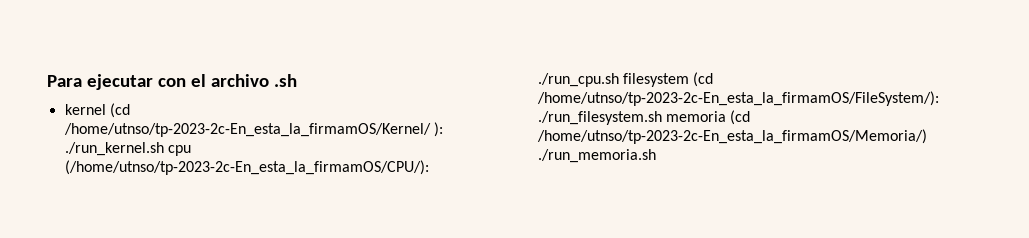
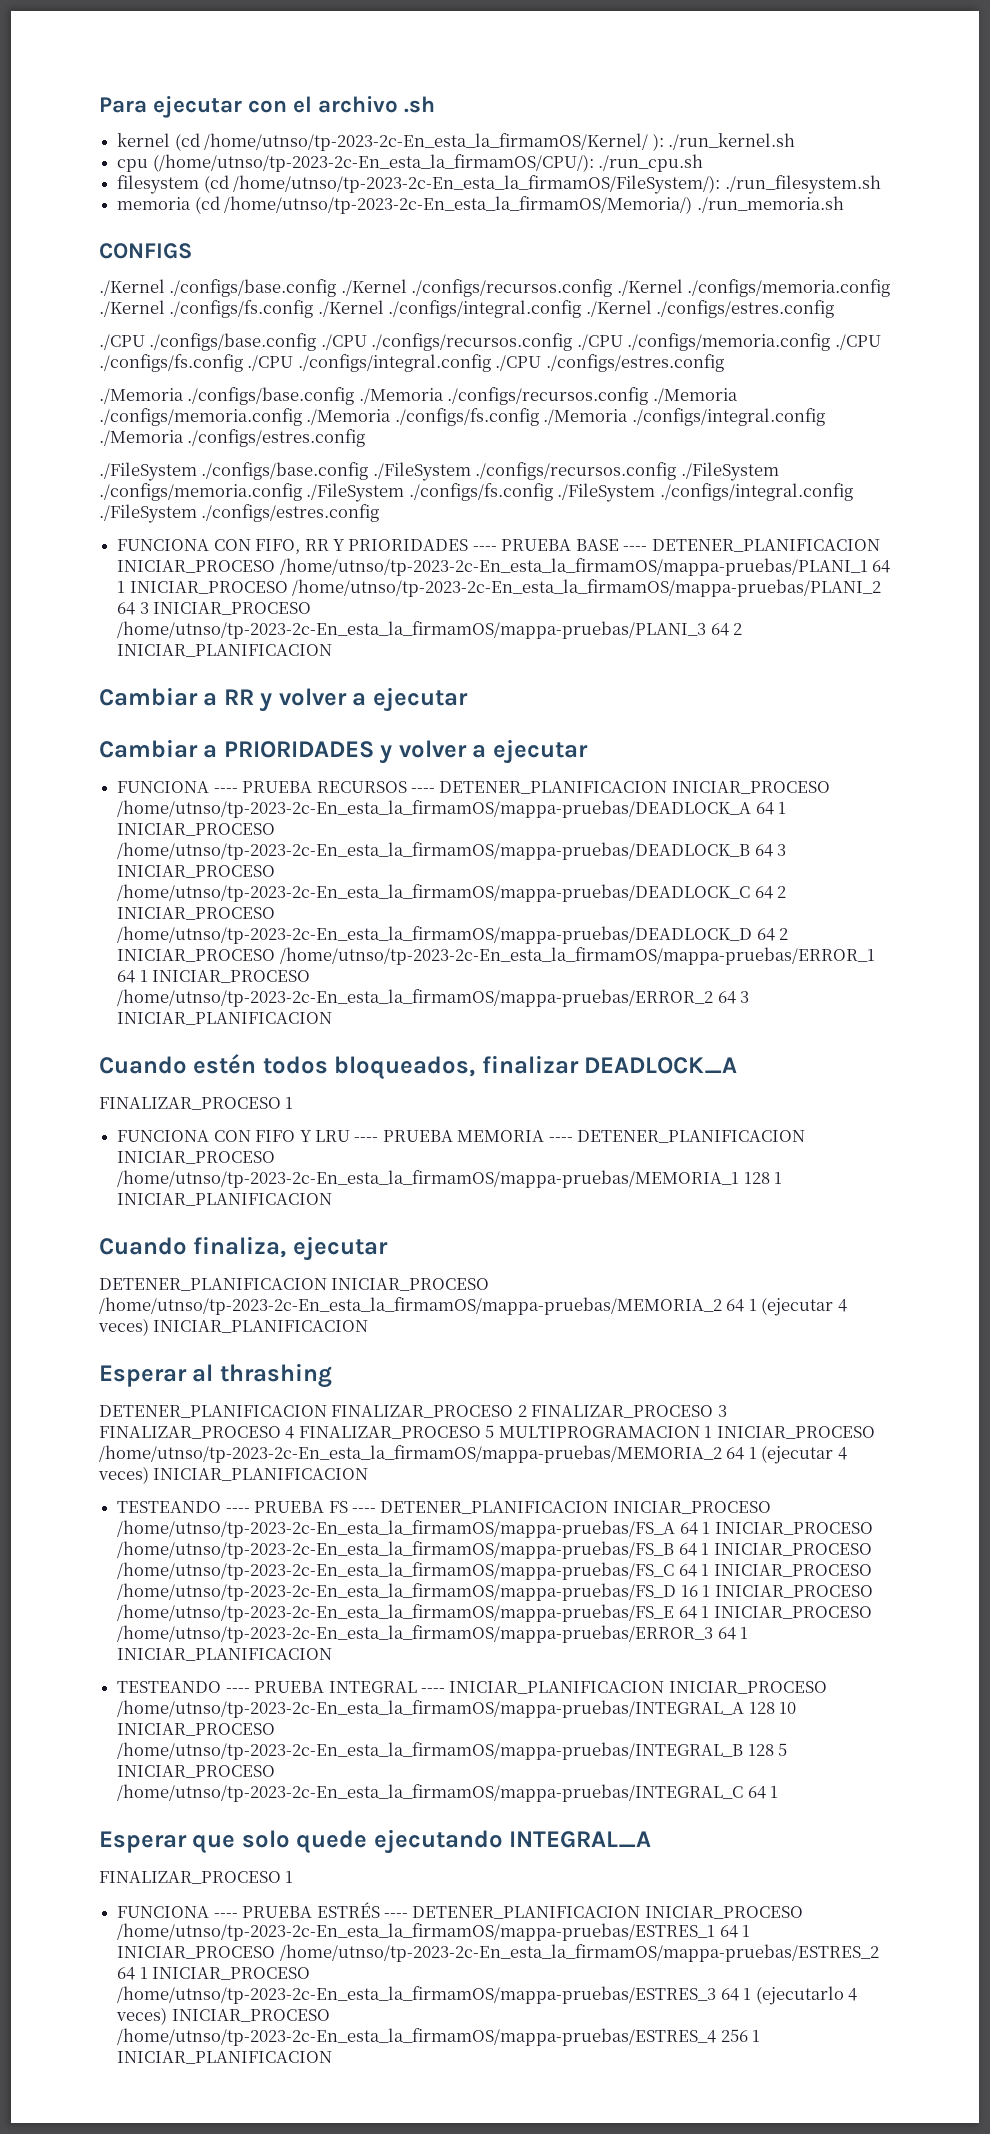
(164, 149) none -> (795, 141) //
(619, 80) none -> (704, 163) //
(662, 118) none -> (881, 184) //
(656, 156) none -> [99,243,192,259] [99,279,891,297] [99,300,835,318] [99,333,881,351] [99,354,724,372] [99,387,738,405] [99,408,825,426] [99,429,366,447] [99,462,779,481] [99,483,853,502] [99,504,380,523] [117,539,880,554] [117,558,891,576] [117,579,882,597] [117,602,312,615] [117,621,743,639] [117,644,333,657] [99,687,468,712] [99,739,588,764] [117,781,830,794] [117,800,787,818] [117,823,276,836] [117,842,787,860] [117,865,276,878] [117,884,787,902] [117,907,276,920] [117,926,789,944] [117,947,875,965] [117,970,311,983] [117,989,750,1007] [117,1012,333,1025] [99,1054,738,1080] [99,1097,294,1110] [117,1130,806,1143] [117,1151,276,1164] [117,1170,783,1188] [117,1193,333,1206] [99,1236,388,1261] [99,1278,490,1291] [99,1297,847,1316] [98,1318,369,1336] [99,1363,332,1388] [99,1405,727,1418] [99,1425,875,1439] [99,1445,847,1464] [98,1466,369,1484] [117,1501,771,1514] [117,1520,873,1538] [117,1541,872,1559] [117,1562,872,1580] [117,1583,873,1601] [117,1604,872,1622] [117,1625,749,1643] [117,1648,333,1661] [117,1681,827,1694] [117,1700,797,1718] [117,1723,276,1736] [117,1742,788,1760] [117,1765,276,1778] [117,1784,779,1802] [99,1829,652,1854] [99,1871,294,1884] [117,1902,803,1919] [117,1923,751,1941] [117,1944,879,1962] [117,1967,311,1980] [117,1986,857,2005] [116,2007,330,2025] [117,2028,761,2046] [117,2051,333,2064] // CONFIGS // ./Kernel ./configs/base.config ./Kernel ./configs/recursos.config ./Kernel ./configs/memoria.config ./Kernel ./configs/fs.config ./Kernel ./configs/integral.config ./Kernel ./configs/estres.config // ./CPU ./configs/base.config ./CPU ./configs/recursos.config ./CPU ./configs/memoria.config ./CPU ./configs/fs.config ./CPU ./configs/integral.config ./CPU ./configs/estres.config // ./Memoria ./configs/base.config ./Memoria ./configs/recursos.config ./Memoria ./configs/memoria.config ./Memoria ./configs/fs.config ./Memoria ./configs/integral.config ./Memoria ./configs/estres.config // ./FileSystem ./configs/base.config ./FileSystem ./configs/recursos.config ./FileSystem ./configs/memoria.config ./FileSystem ./configs/fs.config ./FileSystem ./configs/integral.config ./FileSystem ./configs/estres.config // FUNCIONA CON FIFO, RR Y PRIORIDADES ---- PRUEBA BASE ---- DETENER_PLANIFICACION INICIAR_PROCESO /home/utnso/tp-2023-2c-En_esta_la_firmamOS/mappa-pruebas/PLANI_1 64 1 INICIAR_PROCESO /home/utnso/tp-2023-2c-En_esta_la_firmamOS/mappa-pruebas/PLANI_2 64 3 INICIAR_PROCESO /home/utnso/tp-2023-2c-En_esta_la_firmamOS/mappa-pruebas/PLANI_3 64 2 INICIAR_PLANIFICACION // Cambiar a RR y volver a ejecutar // Cambiar a PRIORIDADES y volver a ejecutar // FUNCIONA ---- PRUEBA RECURSOS ---- DETENER_PLANIFICACION INICIAR_PROCESO /home/utnso/tp-2023-2c-En_esta_la_firmamOS/mappa-pruebas/DEADLOCK_A 64 1 INICIAR_PROCESO /home/utnso/tp-2023-2c-En_esta_la_firmamOS/mappa-pruebas/DEADLOCK_B 64 3 INICIAR_PROCESO /home/utnso/tp-2023-2c-En_esta_la_firmamOS/mappa-pruebas/DEADLOCK_C 64 2 INICIAR_PROCESO /home/utnso/tp-2023-2c-En_esta_la_firmamOS/mappa-pruebas/DEADLOCK_D 64 2 INICIAR_PROCESO /home/utnso/tp-2023-2c-En_esta_la_firmamOS/mappa-pruebas/ERROR_1 64 1 INICIAR_PROCESO /home/utnso/tp-2023-2c-En_esta_la_firmamOS/mappa-pruebas/ERROR_2 64 3 INICIAR_PLANIFICACION // Cuando estén todos bloqueados, finalizar DEADLOCK_A // FINALIZAR_PROCESO 1 // FUNCIONA CON FIFO Y LRU ---- PRUEBA MEMORIA ---- DETENER_PLANIFICACION INICIAR_PROCESO /home/utnso/tp-2023-2c-En_esta_la_firmamOS/mappa-pruebas/MEMORIA_1 128 1 INICIAR_PLANIFICACION // Cuando finaliza, ejecutar // DETENER_PLANIFICACION INICIAR_PROCESO /home/utnso/tp-2023-2c-En_esta_la_firmamOS/mappa-pruebas/MEMORIA_2 64 1 (ejecutar 4 veces) INICIAR_PLANIFICACION // Esperar al thrashing // DETENER_PLANIFICACION FINALIZAR_PROCESO 2 FINALIZAR_PROCESO 3 FINALIZAR_PROCESO 4 FINALIZAR_PROCESO 5 MULTIPROGRAMACION 1 INICIAR_PROCESO /home/utnso/tp-2023-2c-En_esta_la_firmamOS/mappa-pruebas/MEMORIA_2 64 1 (ejecutar 4 veces) INICIAR_PLANIFICACION // TESTEANDO ---- PRUEBA FS ---- DETENER_PLANIFICACION INICIAR_PROCESO /home/utnso/tp-2023-2c-En_esta_la_firmamOS/mappa-pruebas/FS_A 64 1 INICIAR_PROCESO /home/utnso/tp-2023-2c-En_esta_la_firmamOS/mappa-pruebas/FS_B 64 1 INICIAR_PROCESO /home/utnso/tp-2023-2c-En_esta_la_firmamOS/mappa-pruebas/FS_C 64 1 INICIAR_PROCESO /home/utnso/tp-2023-2c-En_esta_la_firmamOS/mappa-pruebas/FS_D 16 1 INICIAR_PROCESO /home/utnso/tp-2023-2c-En_esta_la_firmamOS/mappa-pruebas/FS_E 64 1 INICIAR_PROCESO /home/utnso/tp-2023-2c-En_esta_la_firmamOS/mappa-pruebas/ERROR_3 64 1 INICIAR_PLANIFICACION // TESTEANDO ---- PRUEBA INTEGRAL ---- INICIAR_PLANIFICACION INICIAR_PROCESO /home/utnso/tp-2023-2c-En_esta_la_firmamOS/mappa-pruebas/INTEGRAL_A 128 10 INICIAR_PROCESO /home/utnso/tp-2023-2c-En_esta_la_firmamOS/mappa-pruebas/INTEGRAL_B 128 5 INICIAR_PROCESO /home/utnso/tp-2023-2c-En_esta_la_firmamOS/mappa-pruebas/INTEGRAL_C 64 1 // Esperar que solo quede ejecutando INTEGRAL_A // FINALIZAR_PROCESO 1 // FUNCIONA ---- PRUEBA ESTRÉS ---- DETENER_PLANIFICACION INICIAR_PROCESO /home/utnso/tp-2023-2c-En_esta_la_firmamOS/mappa-pruebas/ESTRES_1 64 1 INICIAR_PROCESO /home/utnso/tp-2023-2c-En_esta_la_firmamOS/mappa-pruebas/ESTRES_2 64 1 INICIAR_PROCESO /home/utnso/tp-2023-2c-En_esta_la_firmamOS/mappa-pruebas/ESTRES_3 64 1 (ejecutarlo 4 veces) INICIAR_PROCESO /home/utnso/tp-2023-2c-En_esta_la_firmamOS/mappa-pruebas/ESTRES_4 256 1 INICIAR_PLANIFICACION

